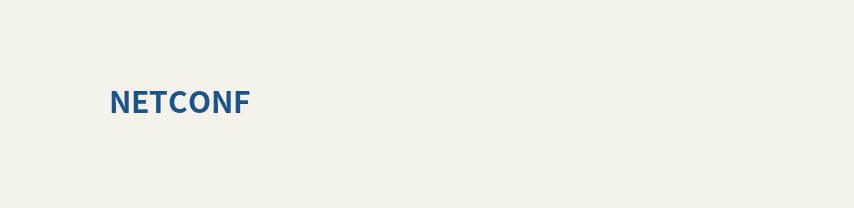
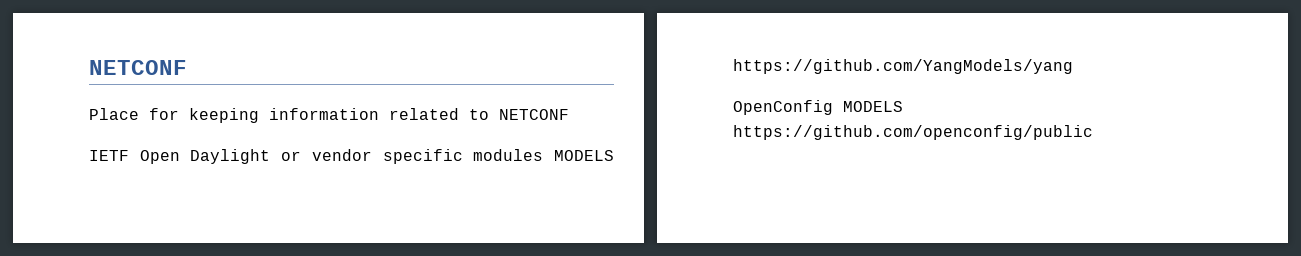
[109,91,251,113] NETCONF -> [89,60,187,75] [89,108,569,123] [89,149,614,164] [733,59,1073,74] [733,100,903,115] [733,125,1093,140] NETCONF // Place for keeping information related to NETCONF // IETF Open Daylight or vendor specific modules MODELS https://github.com/YangModels/yang // OpenConfig MODELS https://github.com/openconfig/public

